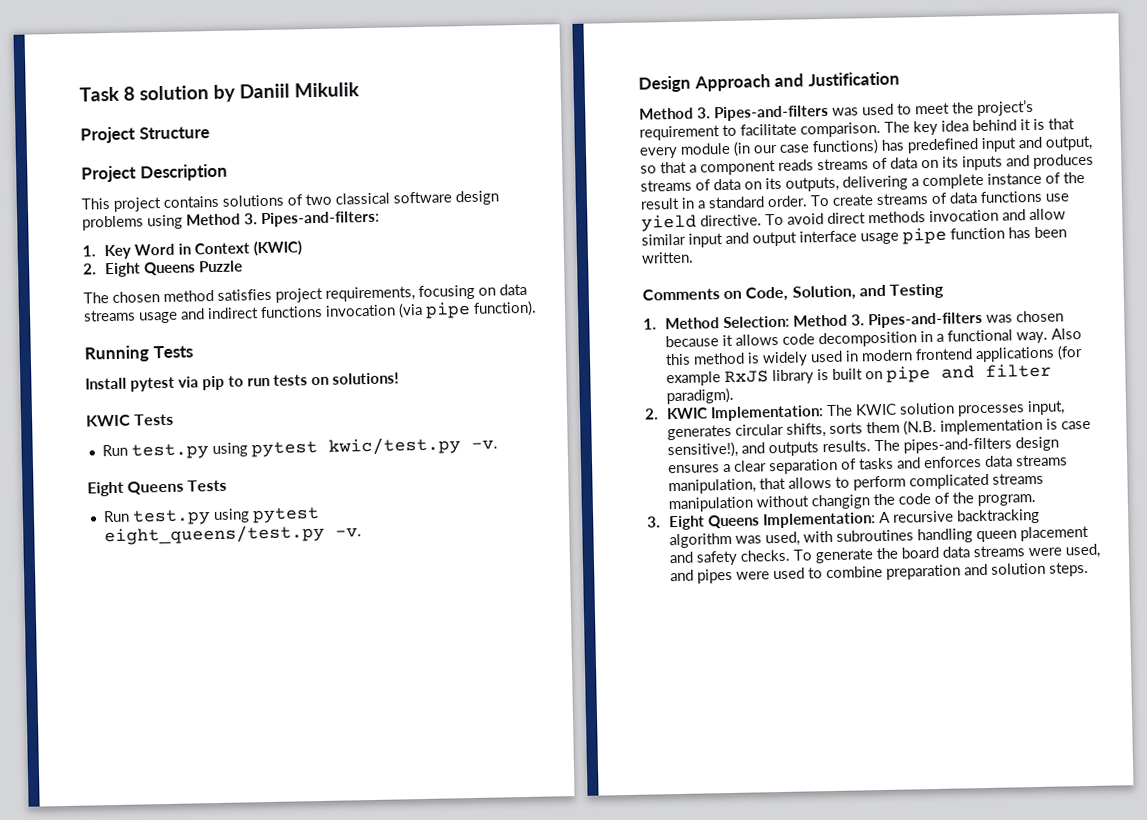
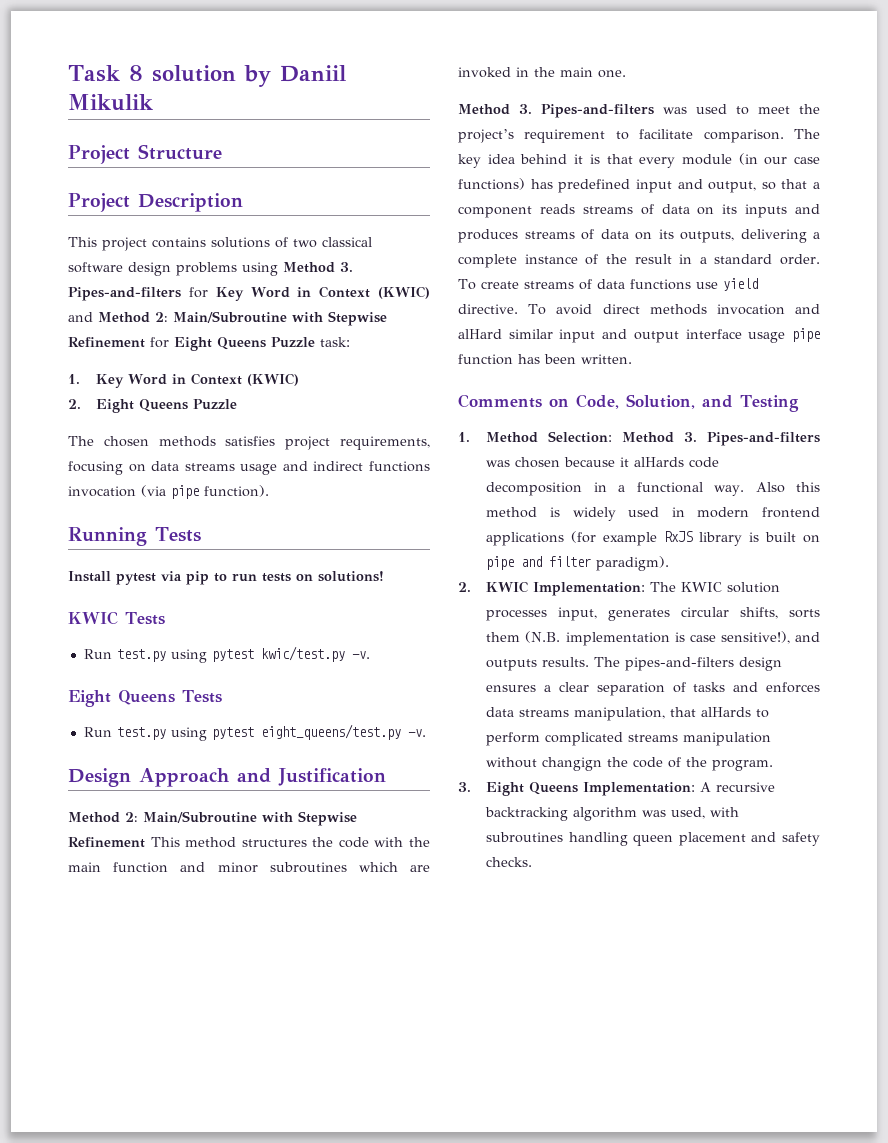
[261,210,380,228] Pipes-and-filters: -> [68,286,430,301] [68,311,387,326] [68,337,350,351] Pipes-and-filters for Key Word in Context (KWIC) and Method 2: Main/Subroutine with Stepwise Refinement for Eight Queens Puzzle task:
[163,290,214,302] method -> [158,436,216,447] methods
(900, 79) none -> [68,811,357,826] [68,837,430,848] [68,862,430,873] [458,67,626,78] // Method 2: Main/Subroutine with Stepwise Refinement This method structures the code with the main function and minor subroutines which are invoked in the main one.
[1029,208,1066,221] allow -> [458,329,502,339] alHard
[735,333,780,346] allows -> [634,457,685,467] alHards
[788,476,833,489] allows -> [701,707,752,717] alHards
[793,543,1101,564] [670,561,1090,584] To generate the board data streams were used, and pipes were used to combine preparation and solution steps. -> (533, 862) none

